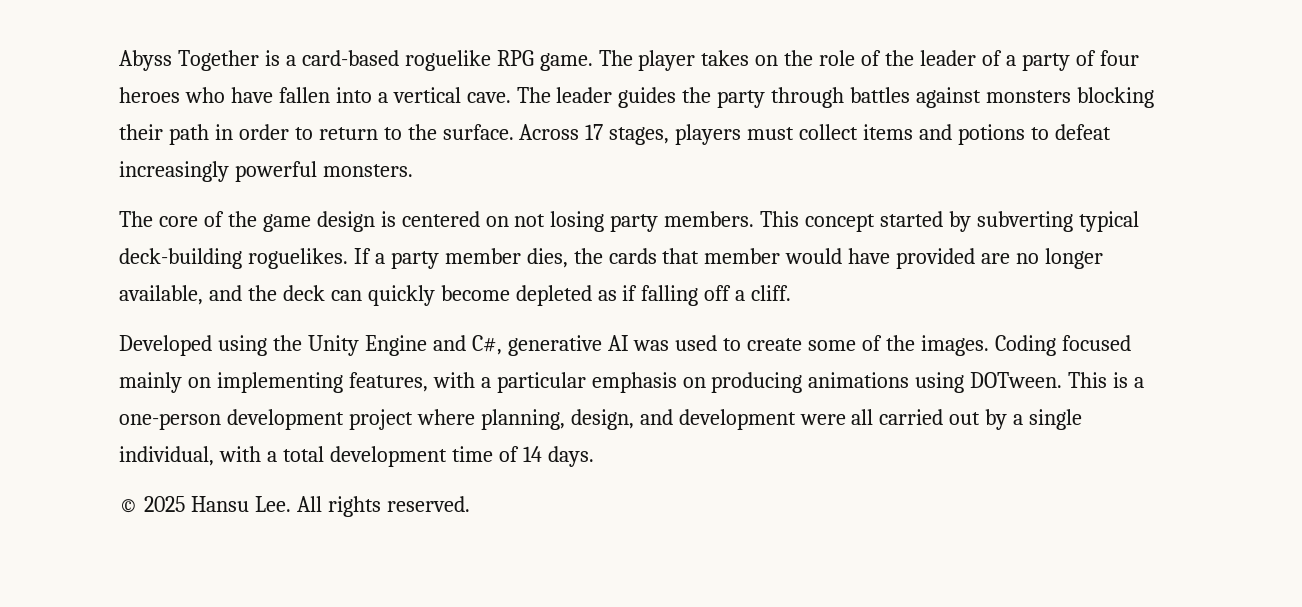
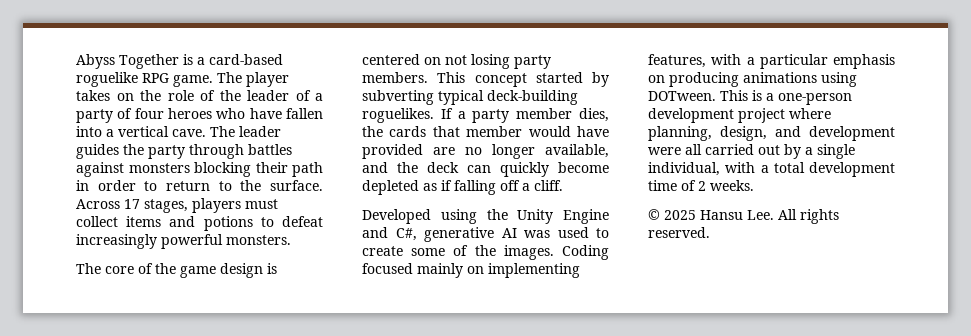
[522,446,594,467] 14 days. -> [698,180,754,191] 2 weeks.

